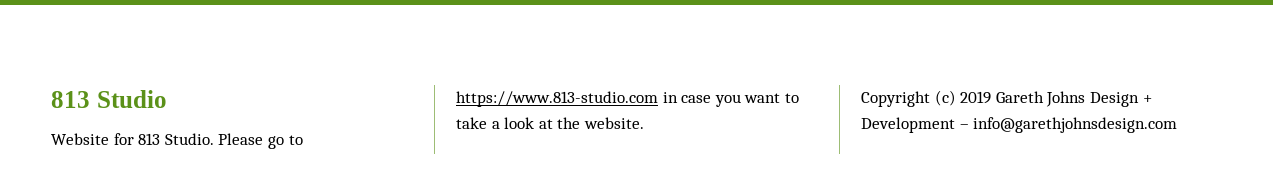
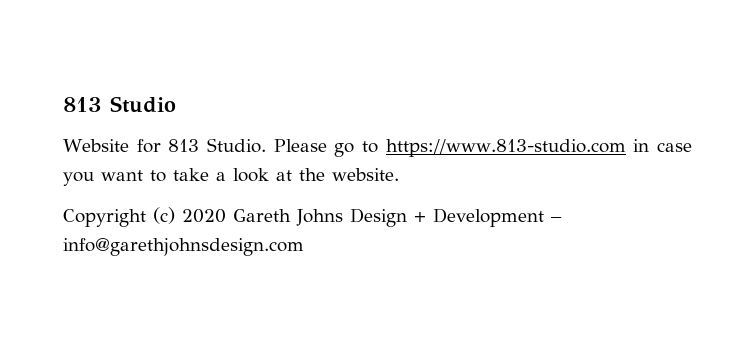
[960,91,992,104] 2019 -> [182,209,226,223] 2020

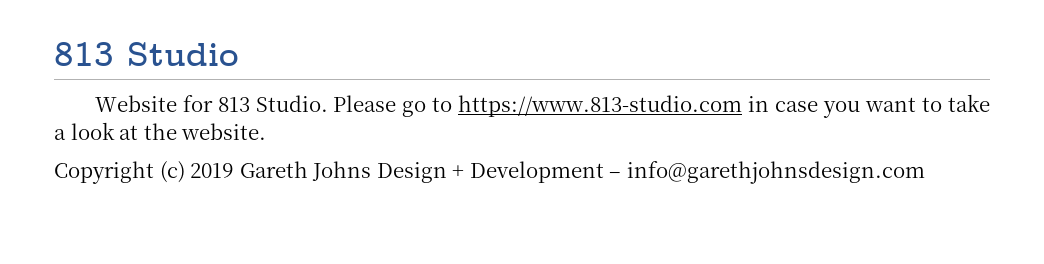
[182,209,226,223] 2020 -> [190,163,235,178] 2019

